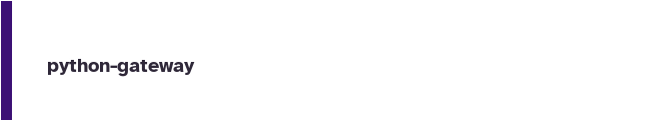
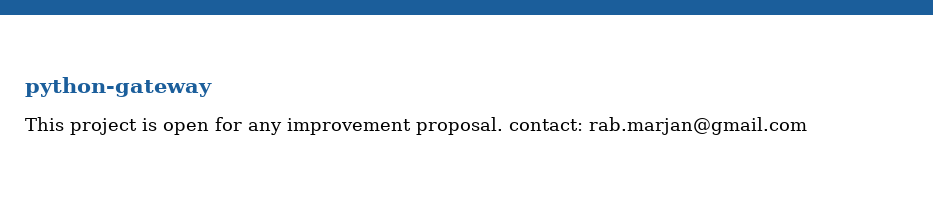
(196, 67) none -> [25,117,807,135] // This project is open for any improvement proposal. contact: rab.marjan@gmail.com

